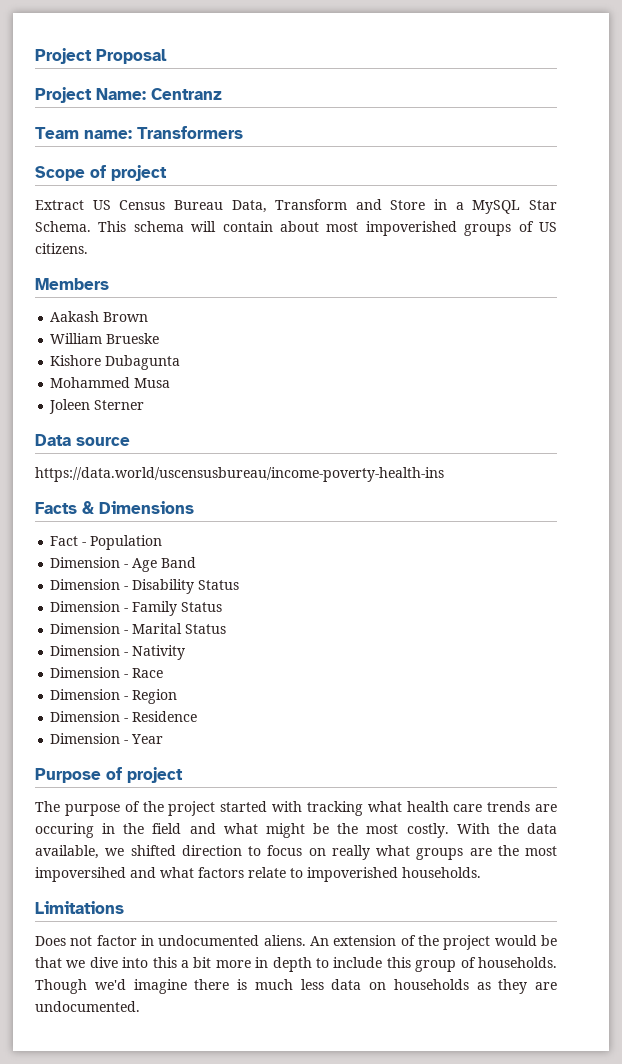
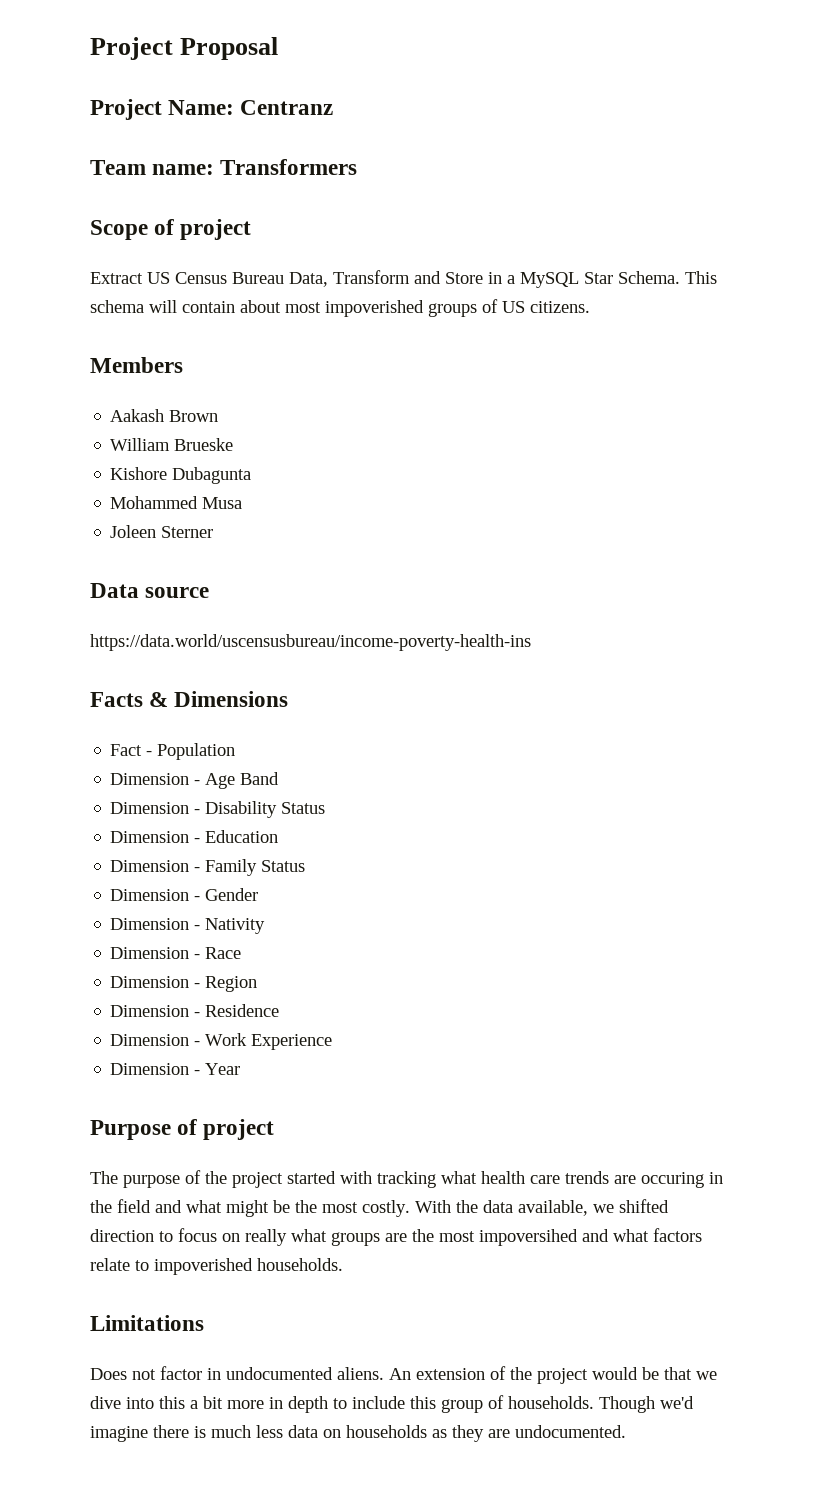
(240, 585) none -> [110,830,279,843] // Dimension - Education
[132,623,227,634] Marital Status -> [205,888,259,901] Gender
(198, 716) none -> [110,1033,333,1050] // Dimension - Work Experience

